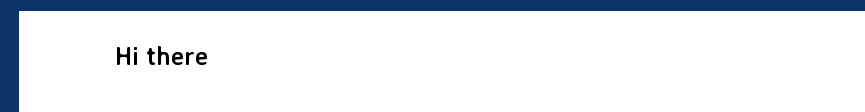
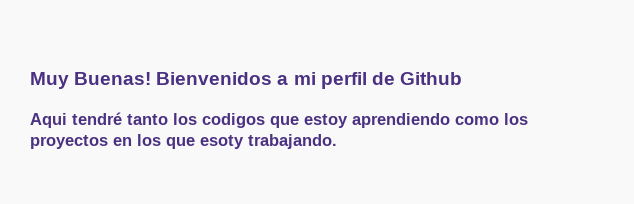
[115,46,208,65] Hi there -> [30,72,462,89] [30,112,528,128] [30,134,337,149] Muy Buenas! Bienvenidos a mi perfil de Github // Aqui tendré tanto los codigos que estoy aprendiendo como los proyectos en los que esoty trabajando.

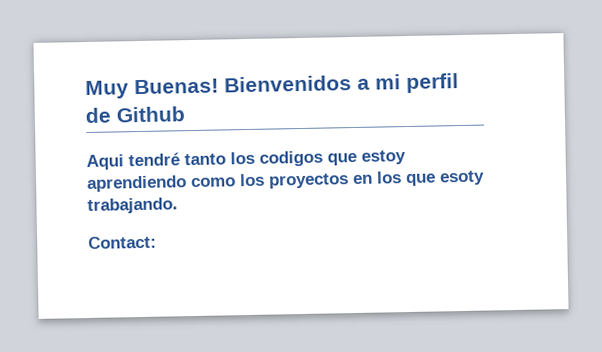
(337, 141) none -> [88,235,157,249] // Contact:

